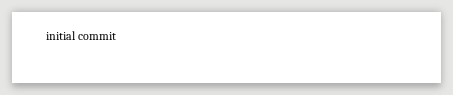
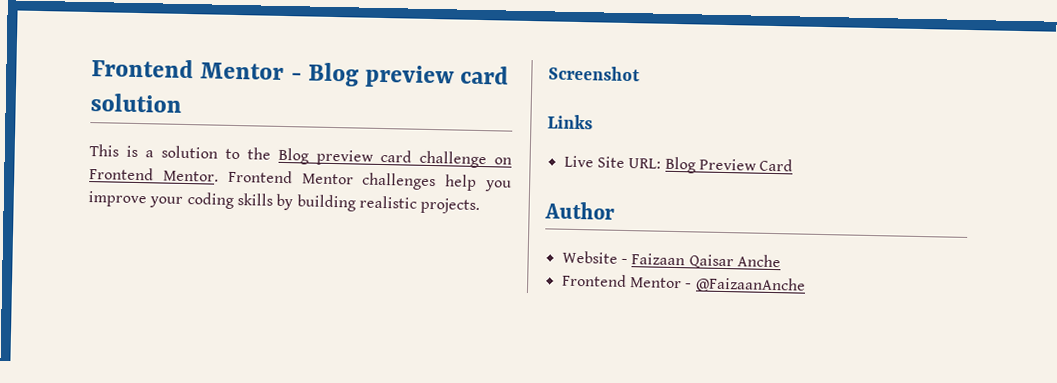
[46,31,117,40] initial commit -> [91,58,510,89] [90,93,182,113] [89,144,512,169] [89,167,512,192] [88,191,481,215] [548,65,640,82] [547,114,593,130] [563,155,794,174] [544,201,615,220] [561,250,781,269] [561,273,806,294] Frontend Mentor - Blog preview card solution // This is a solution to the Blog preview card challenge on Frontend Mentor. Frontend Mentor challenges help you improve your coding skills by building realistic projects. // Screenshot // Links // Live Site URL: Blog Preview Card // Author // Website - Faizaan Qaisar Anche // Frontend Mentor - @FaizaanAnche

